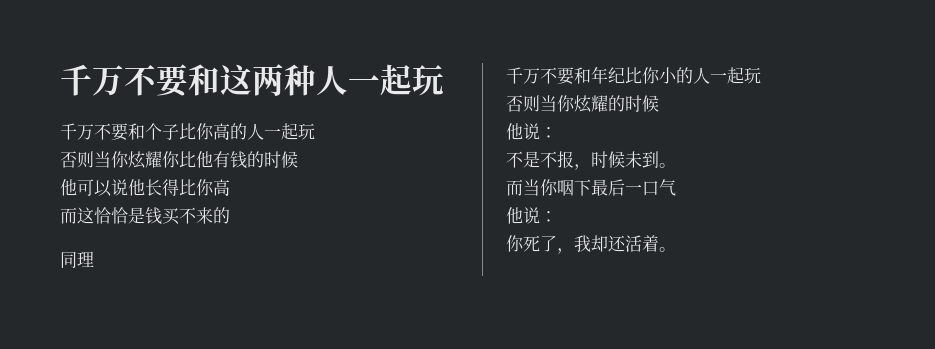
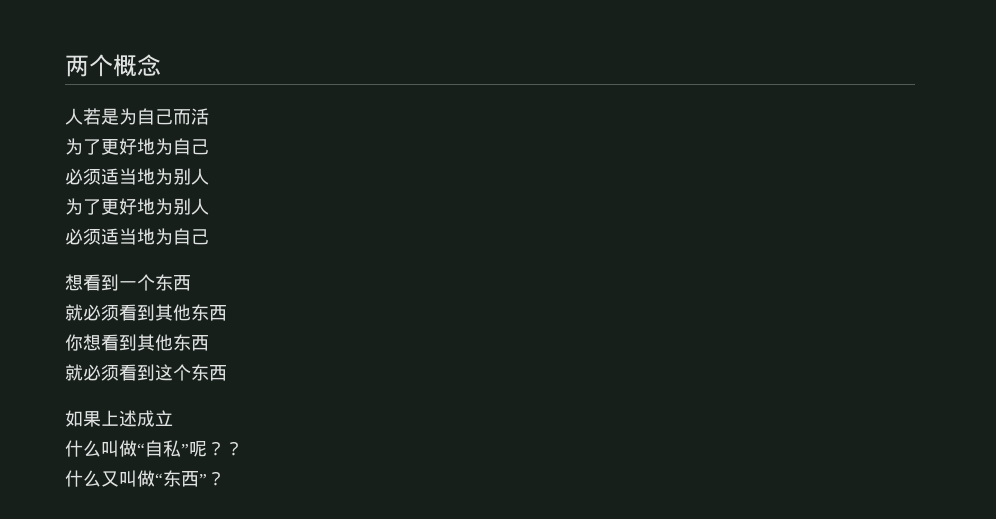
[60,64,444,98] [60,123,315,141] [60,151,298,169] [60,179,230,197] [60,207,230,225] [60,251,94,268] [506,66,761,85] [506,95,659,113] [506,123,557,140] [506,151,676,170] [506,179,676,196] [506,207,557,224] [506,235,676,254] 千万不要和这两种人一起玩 // 千万不要和个子比你高的人一起玩 // 否则当你炫耀你比他有钱的时候 // 他可以说他长得比你高 // 而这恰恰是钱买不来的 // 同理 // 千万不要和年纪比你小的人一起玩 // 否则当你炫耀的时候 // 他说： // 不是不报，时候未到。 // 而当你咽下最后一口气 // 他说： // 你死了，我却还活着。 -> [65,54,161,77] [65,108,209,125] [65,138,209,155] [65,168,209,185] [65,198,209,215] [65,228,209,245] [65,274,191,291] [65,304,227,321] [65,334,209,351] [65,364,227,381] [65,410,173,427] [65,440,243,457] [65,470,225,487] 两个概念 // 人若是为自己而活 // 为了更好地为自己 // 必须适当地为别人 // 为了更好地为别人 // 必须适当地为自己 // 想看到一个东西 // 就必须看到其他东西 // 你想看到其他东西 // 就必须看到这个东西 // 如果上述成立 // 什么叫做“自私”呢？？ // 什么又叫做“东西”？

